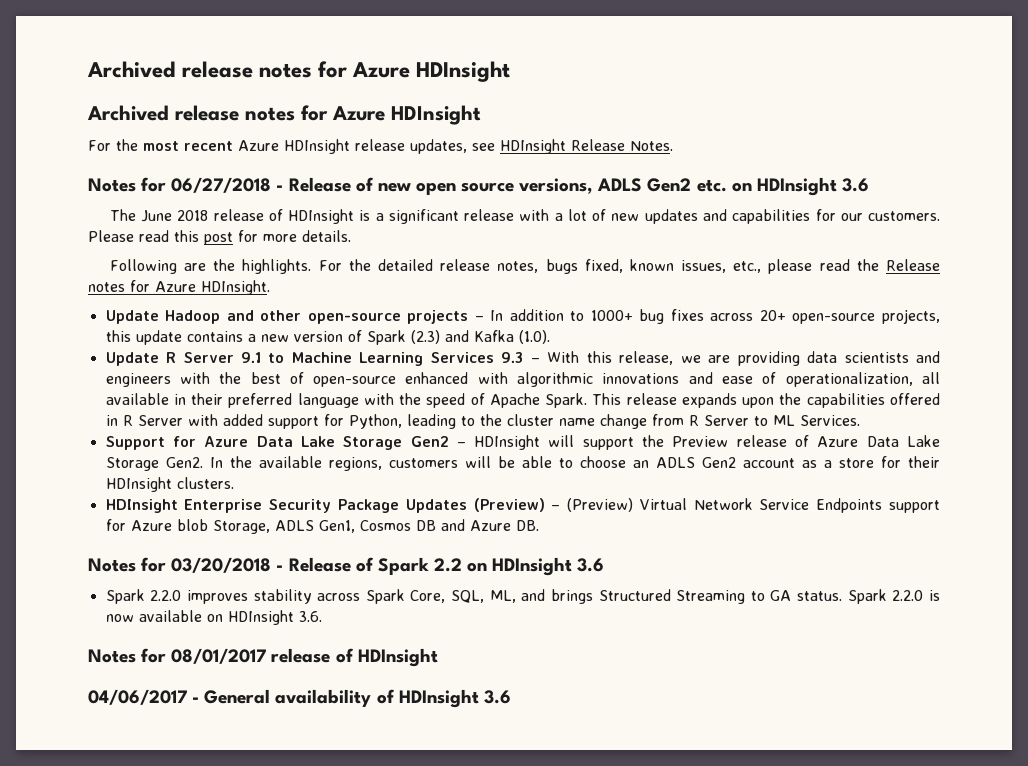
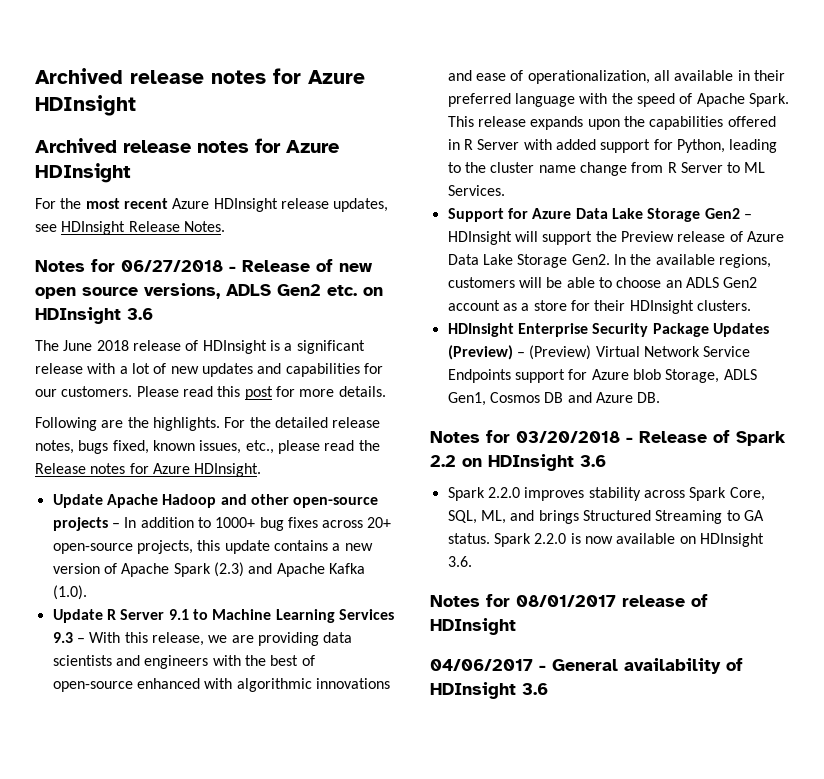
(159, 317) none -> [106,494,158,508] Apache
(362, 336) none -> [121,563,170,577] Apache
(469, 336) none -> [276,563,325,577] Apache

